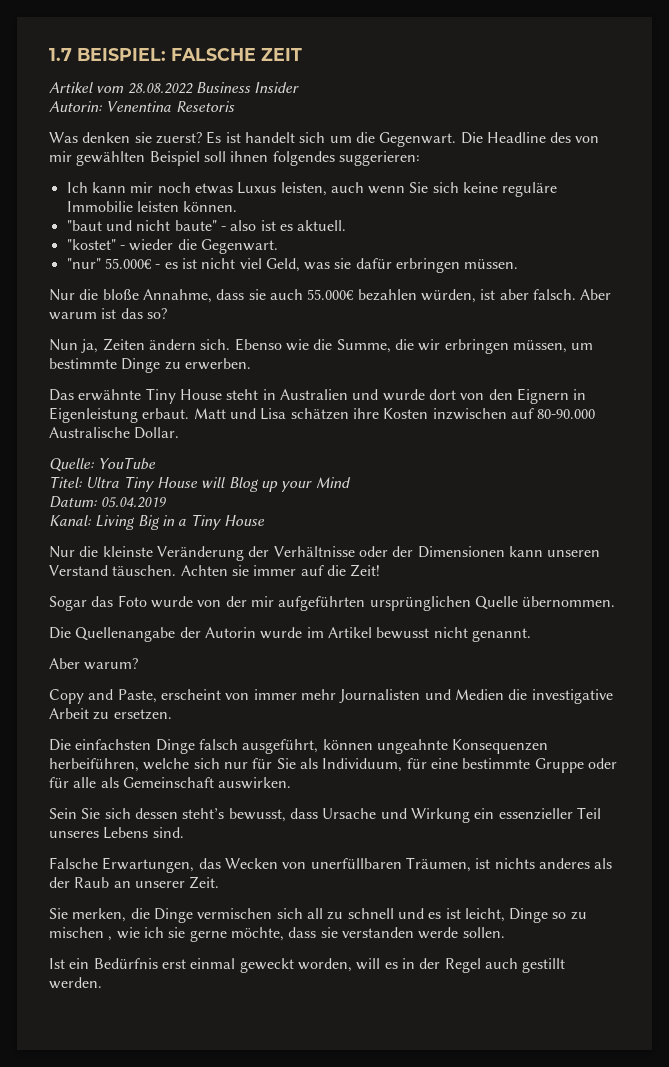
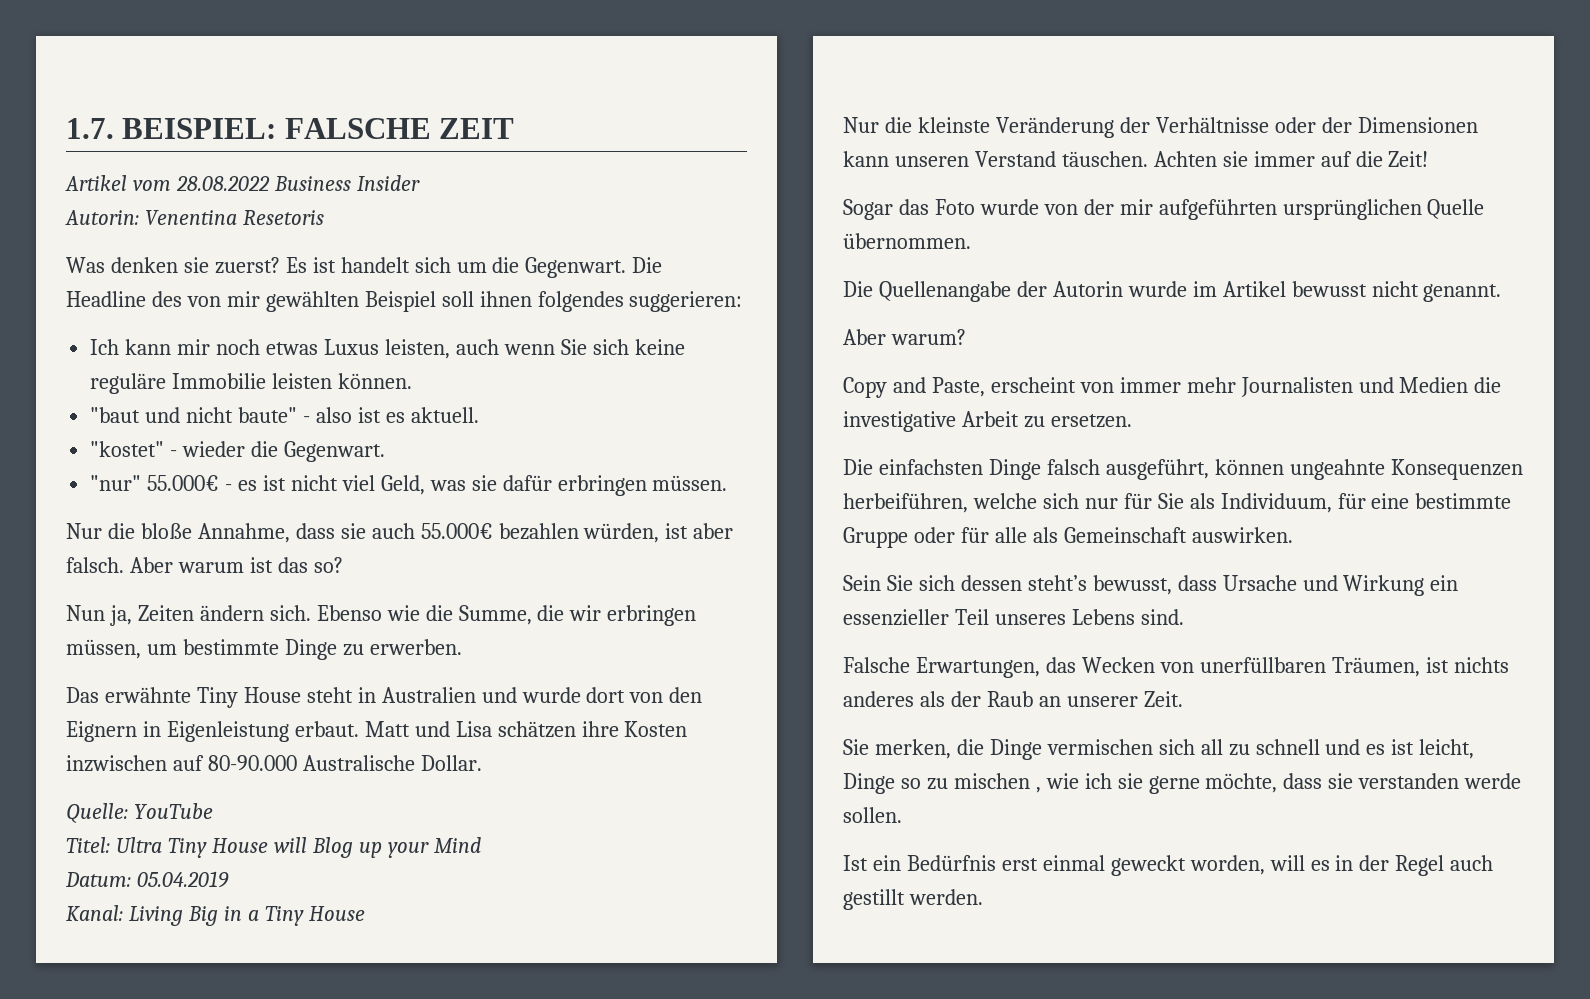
[49,48,72,61] 1.7 -> [66,118,114,139] 1.7.

